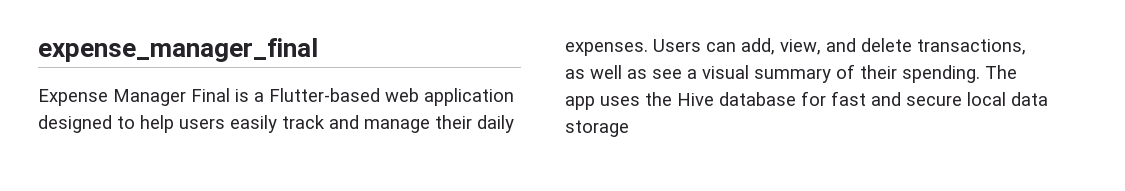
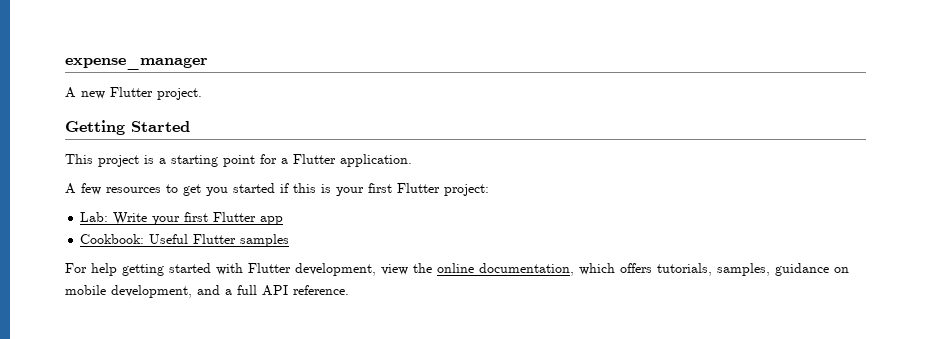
[38,38,318,62] [38,88,514,106] [38,115,514,133] [565,38,1026,56] [565,64,1017,83] [565,91,1048,110] [565,120,629,137] expense_manager_final // Expense Manager Final is a Flutter-based web application designed to help users easily track and manage their daily expenses. Users can add, view, and delete transactions, as well as see a visual summary of their spending. The app uses the Hive database for fast and secure local data storage -> [65,57,208,70] [65,87,202,100] [65,120,190,135] [65,154,412,167] [65,183,489,196] [80,212,284,225] [80,234,290,247] [65,263,849,276] [65,285,349,298] expense_manager // A new Flutter project. // Getting Started // This project is a starting point for a Flutter application. // A few resources to get you started if this is your first Flutter project: // Lab: Write your first Flutter app // Cookbook: Useful Flutter samples // For help getting started with Flutter development, view the online documentation, which offers tutorials, samples, guidance on mobile development, and a full API reference.

